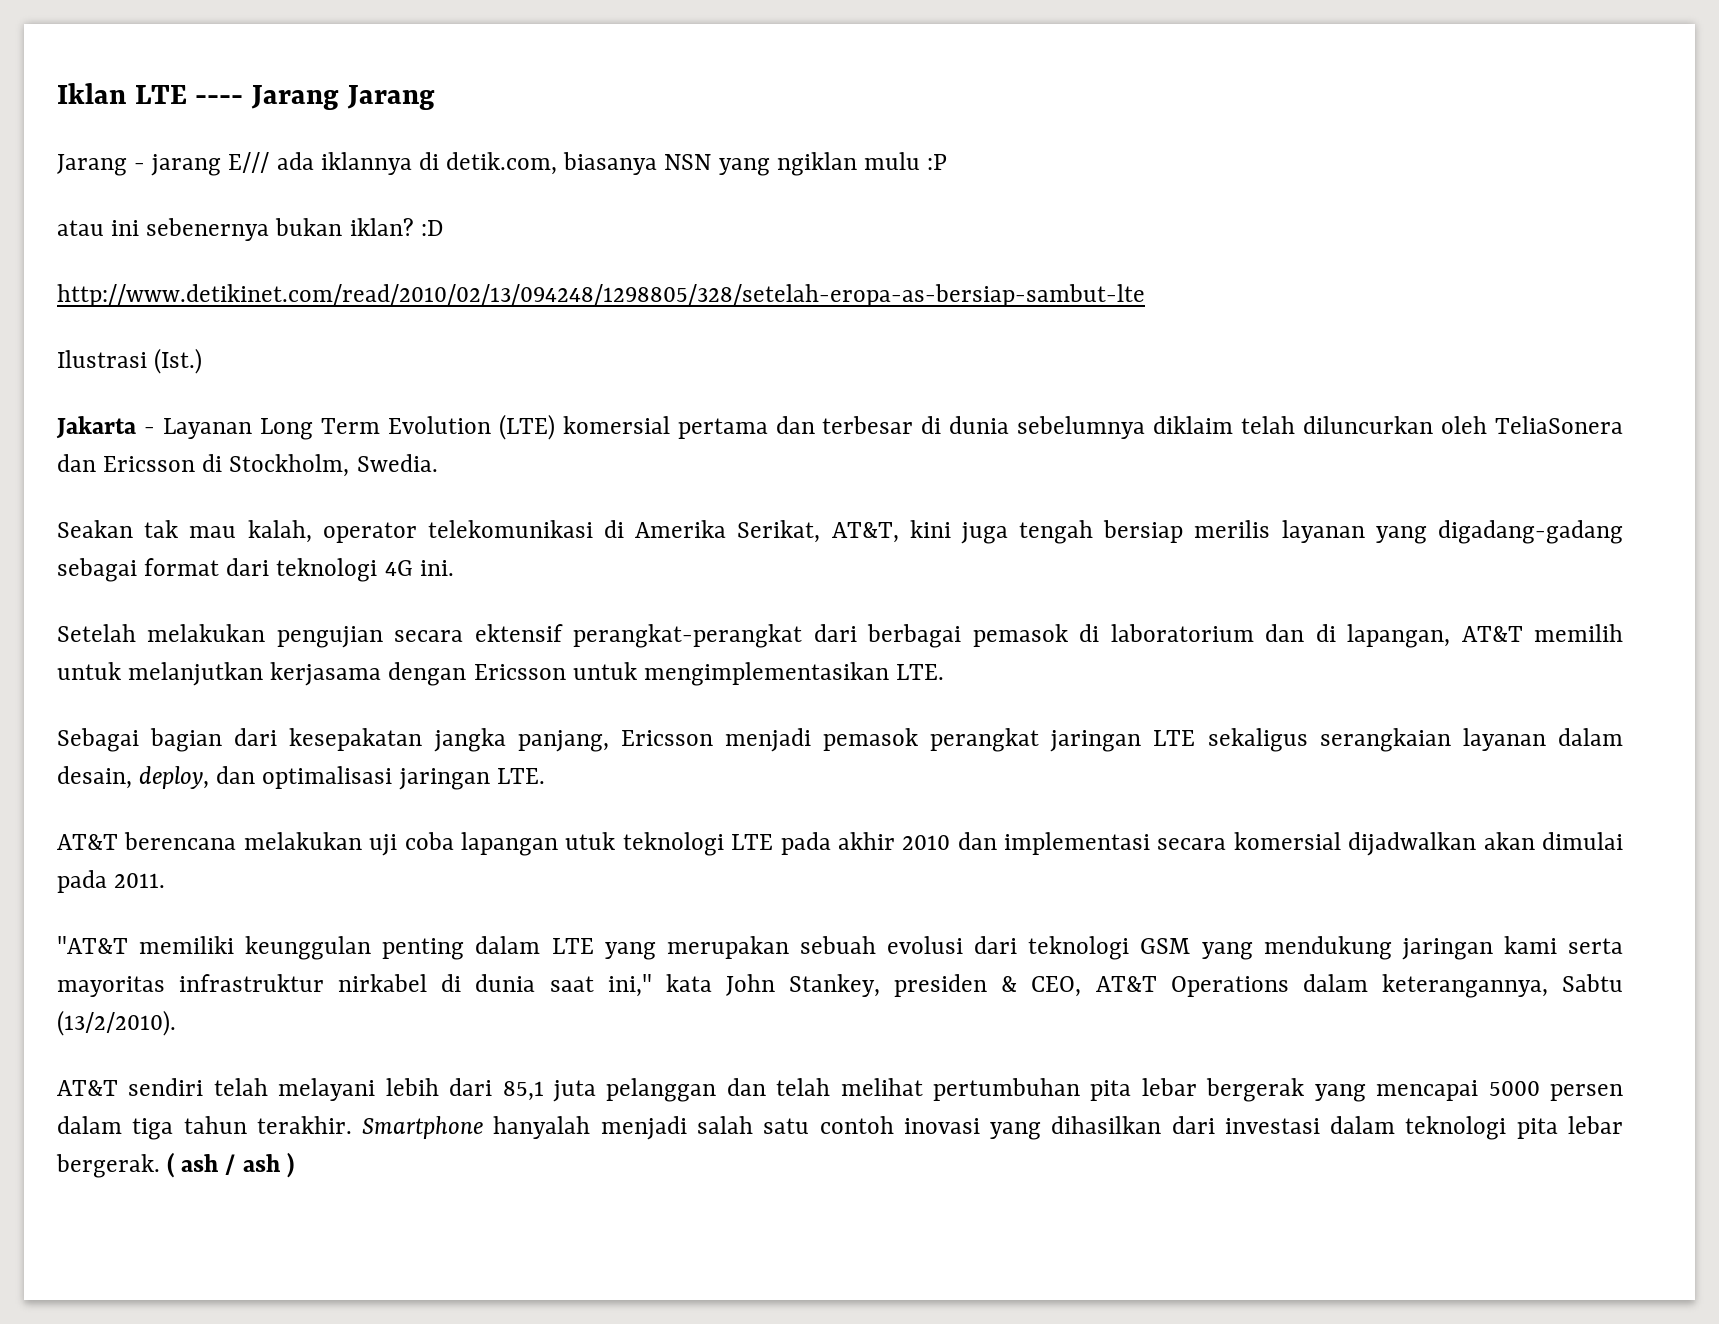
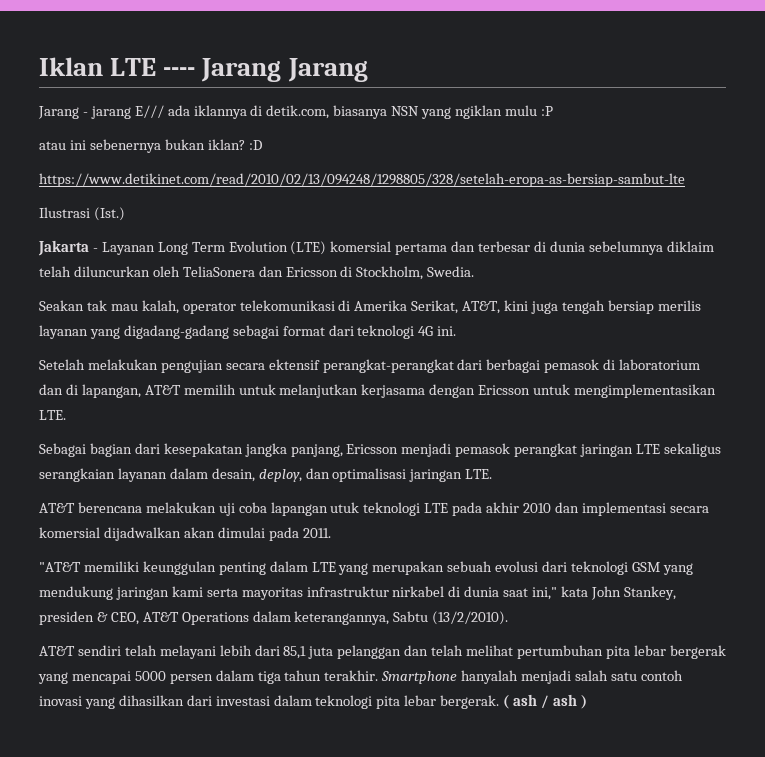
[57,284,1145,307] http://www.detikinet.com/read/2010/02/13/094248/1298805/328/setelah-eropa-as-bersiap-sambut-lte -> [39,173,685,187] https://www.detikinet.com/read/2010/02/13/094248/1298805/328/setelah-eropa-as-bersiap-sambut-lte

